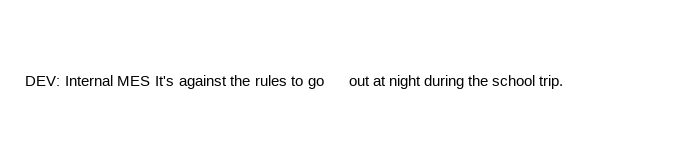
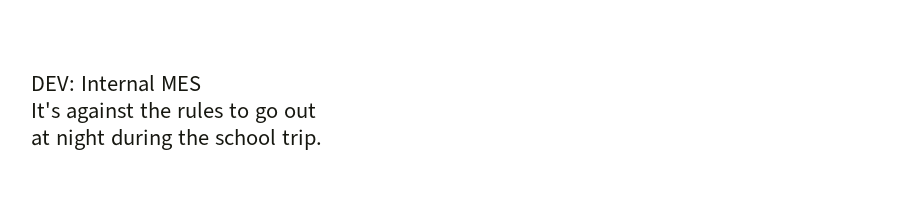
(151, 81) none -> (202, 83) //
(370, 81) none -> (317, 110) //

